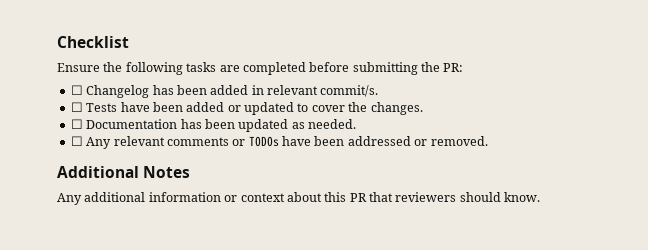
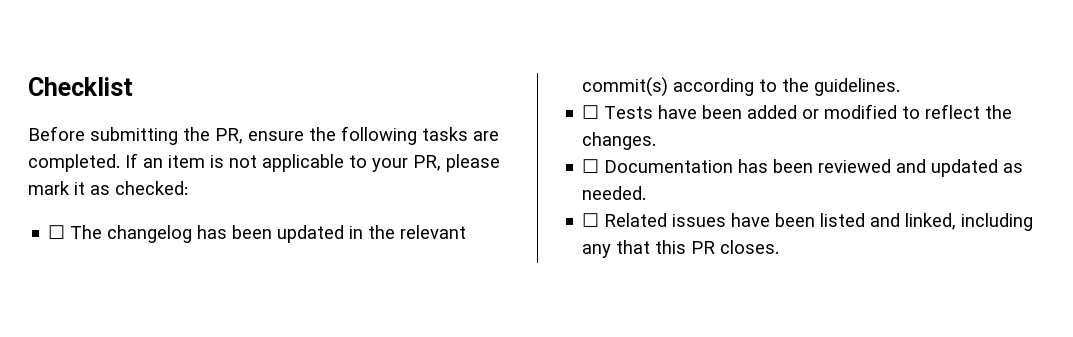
[57,62,464,75] [70,85,379,98] Ensure the following tasks are completed before submitting the PR: // ☐ Changelog has been added in relevant commit/s. -> [28,126,499,145] [28,153,500,172] [28,181,188,195] [48,225,467,243] [582,77,901,97] Before submitting the PR, ensure the following tasks are completed. If an item is not applicable to your PR, please mark it as checked: // ☐ The changelog has been updated in the relevant commit(s) according to the guidelines.
[244,102,345,115] updated to cover -> [824,104,981,119] modified to reflect
(235, 124) none -> [818,159,927,173] reviewed and
[86,136,488,149] [57,166,191,178] [57,192,541,205] Any relevant comments or TODOs have been addressed or removed. // Additional Notes // Any additional information or context about this PR that reviewers should know. -> [604,213,1034,231] [582,240,780,258] Related issues have been listed and linked, including any that this PR closes.

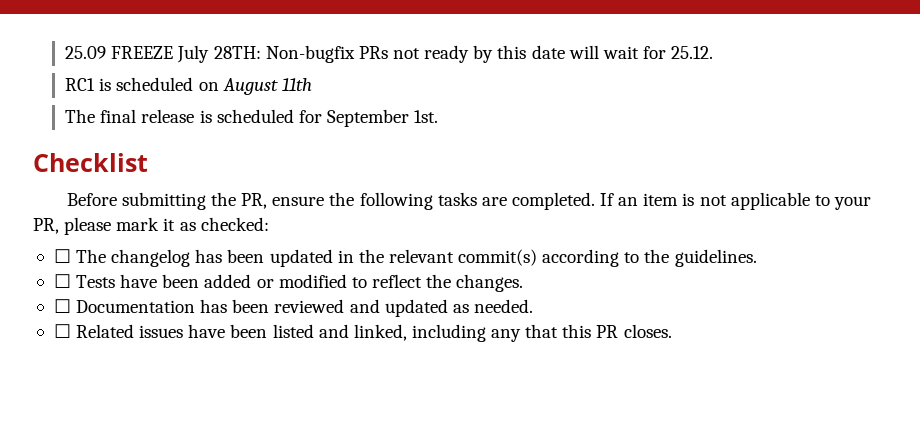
(28, 86) none -> [65,45,714,63] [65,77,312,95] [65,109,439,127] 25.09 FREEZE July 28TH: Non-bugfix PRs not ready by this date will wait for 25.12. // RC1 is scheduled on August 11th // The final release is scheduled for September 1st. //

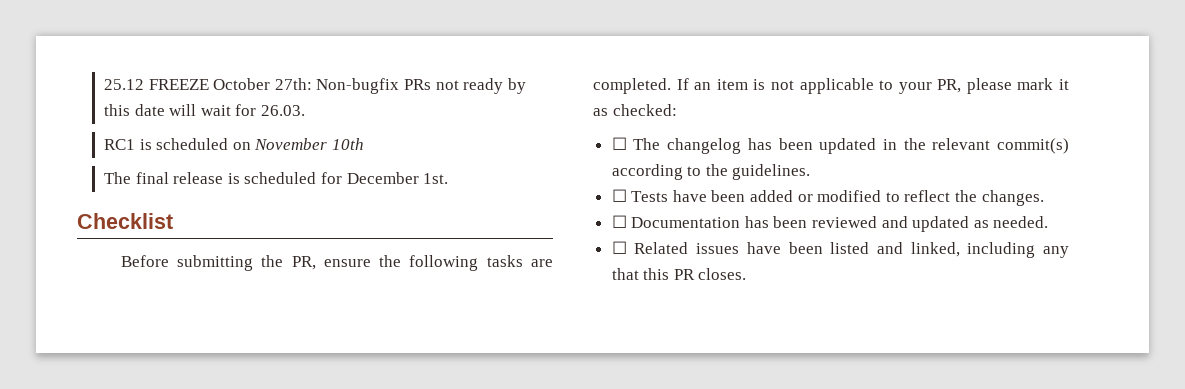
[65,45,261,63] 25.09 FREEZE July 28TH: -> [104,78,312,90] 25.12 FREEZE October 27th:
[671,46,714,59] 25.12. -> [260,105,305,116] 26.03.
[222,78,312,95] August 11th -> [254,138,364,150] November 10th
[327,109,410,127] September -> [346,172,419,184] December

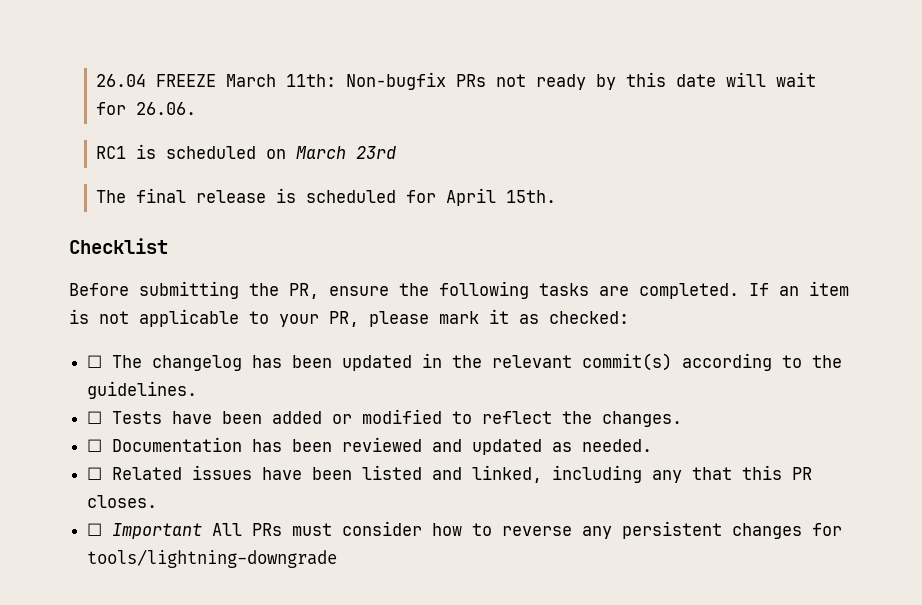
[104,78,312,90] 25.12 FREEZE October 27th: -> [95,74,336,87] 26.04 FREEZE March 11th:
[260,105,305,116] 26.03. -> [135,102,196,115] 26.06.
[254,138,364,150] November 10th -> [295,146,396,159] March 23rd
[346,172,449,184] December 1st. -> [445,188,556,206] April 15th.
(747, 274) none -> [87,521,843,539] [87,549,338,568] // ☐ Important All PRs must consider how to reverse any persistent changes for tools/lightning-downgrade

